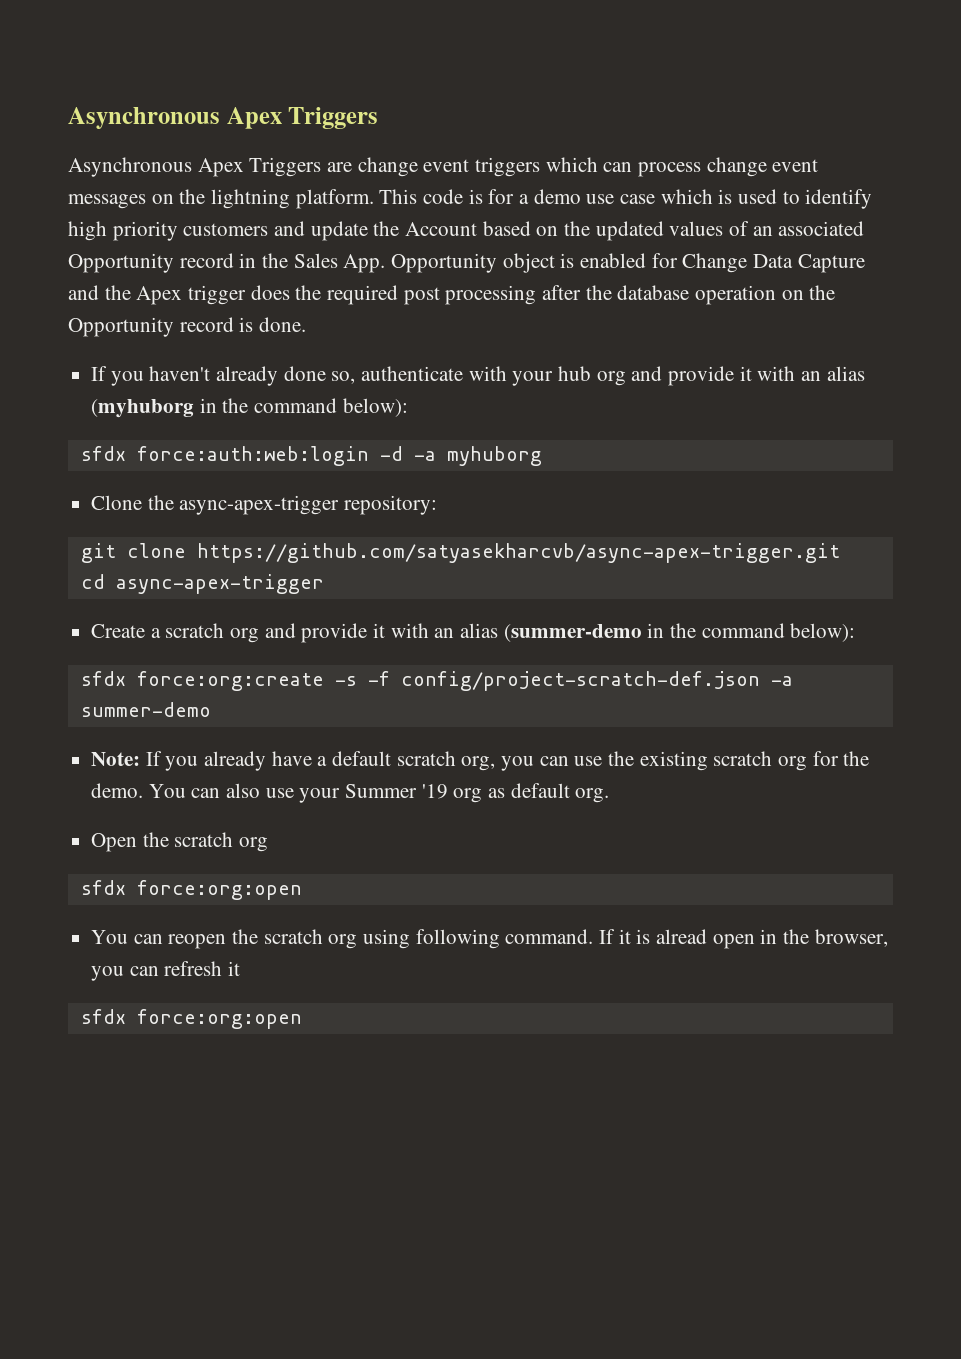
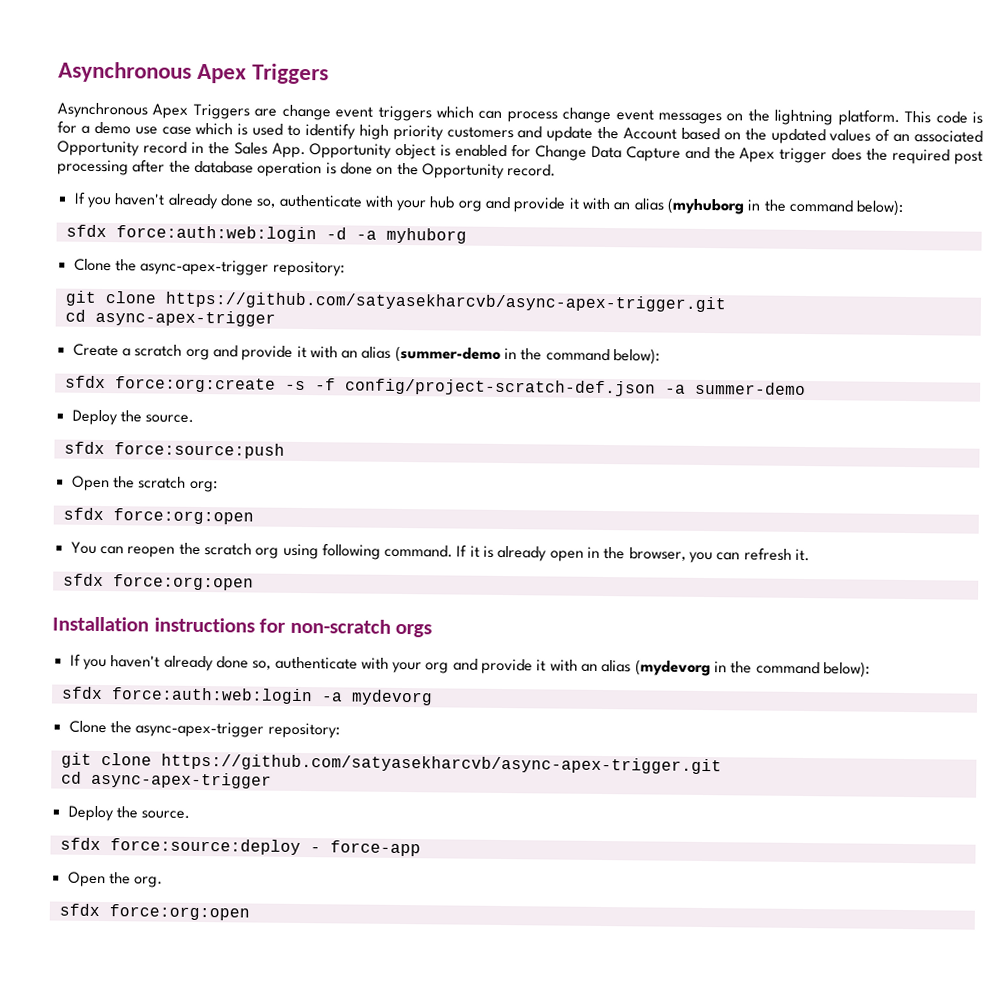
(777, 295) none -> [325,162,373,175] is done
[179,317,307,332] record is done. -> [507,164,557,177] record.
[91,751,870,771] [91,783,610,803] Note: If you already have a default scratch org, you can use the existing scratch org for the demo. You can also use your Summer '19 org as default org. -> [71,409,195,426] [63,441,285,459] Deploy the source. // sfdx force:source:push
[239,837,269,852] org -> [189,480,218,493] org:
[656,929,708,944] alread -> [497,545,548,562] already
[228,961,241,976] [80,1009,302,1029] it // sfdx force:org:open -> [795,548,811,562] [62,573,254,591] [52,616,433,638] [69,653,871,678] [60,686,433,706] [68,720,340,739] [60,752,722,775] [60,771,272,789] [67,805,191,822] [59,837,421,857] [67,871,164,888] [58,903,250,921] it. // sfdx force:org:open // Installation instructions for non-scratch orgs // If you haven't already done so, authenticate with your org and provide it with an alias (mydevorg in the command below): // sfdx force:auth:web:login -a mydevorg // Clone the async-apex-trigger repository: // git clone https://github.com/satyasekharcvb/async-apex-trigger.git // cd async-apex-trigger // Deploy the source. // sfdx force:source:deploy - force-app // Open the org. // sfdx force:org:open

